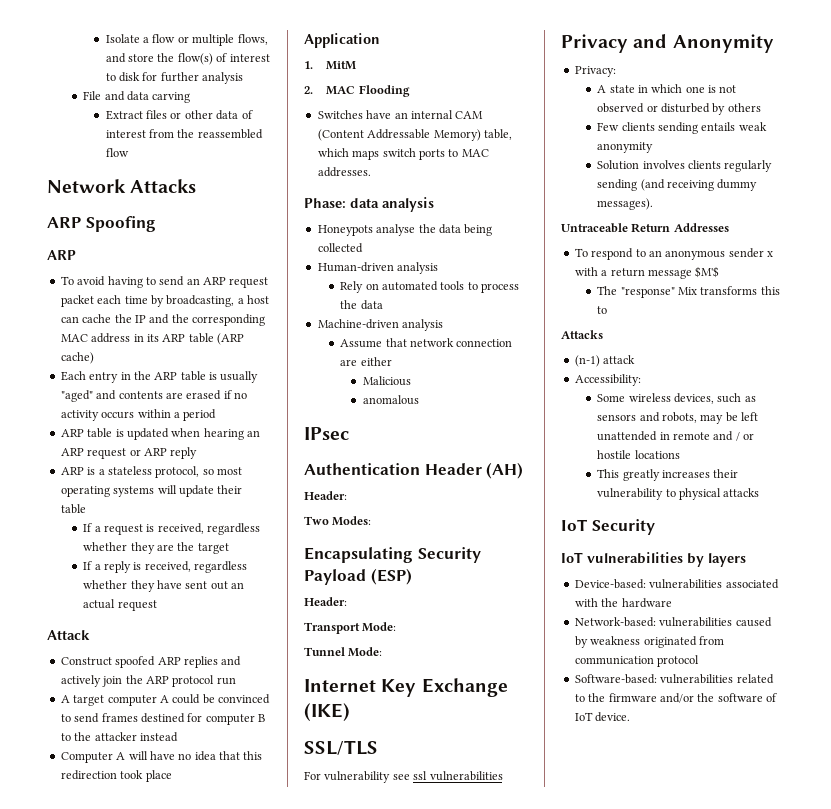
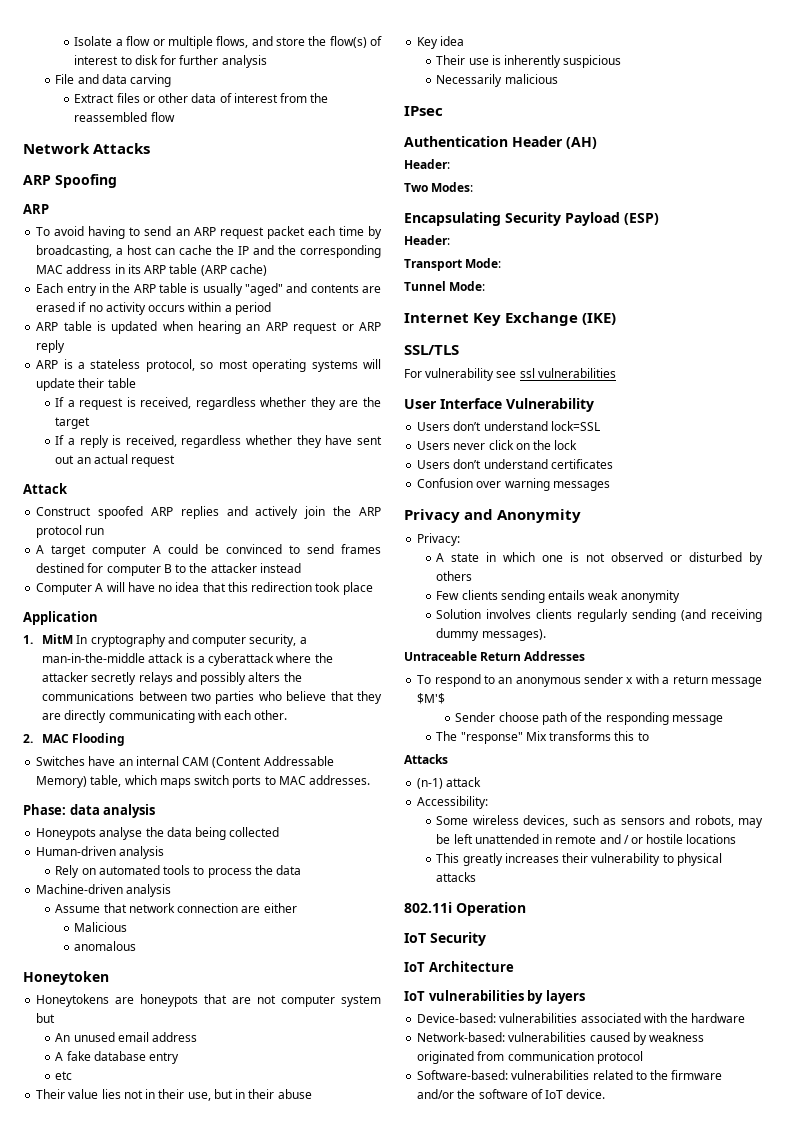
(357, 65) none -> [76,634,307,647] [42,653,333,666] [42,672,302,685] [42,691,383,704] [42,710,288,723] In cryptography and computer security, a man-in-the-middle attack is a cyberattack where the attacker secretly relays and possibly alters the communications between two parties who believe that they are directly communicating with each other.
(419, 400) none -> [23,971,109,985] [36,994,381,1007] [36,1013,56,1023] [55,1032,198,1042] [55,1051,180,1064] [55,1071,73,1080] [36,1089,312,1101] [417,36,465,49] [436,55,622,68] [436,74,558,87] // Honeytoken // Honeytokens are honeypots that are not computer system but // An unused email address // A fake database entry // etc // Their value lies not in their use, but in their abuse // Key idea // Their use is inherently suspicious // Necessarily malicious
(503, 776) none -> [404,398,594,412] [417,421,600,431] [417,440,578,450] [417,459,613,469] [417,478,610,491] // User Interface Vulnerability // Users don’t understand lock=SSL // Users never click on the lock // Users don’t understand certificates // Confusion over warning messages
(720, 272) none -> [455,712,723,725] // Sender choose path of the responding message
(760, 492) none -> [404,902,526,916] // 802.11i Operation
(655, 527) none -> [404,961,514,972] // IoT Architecture

